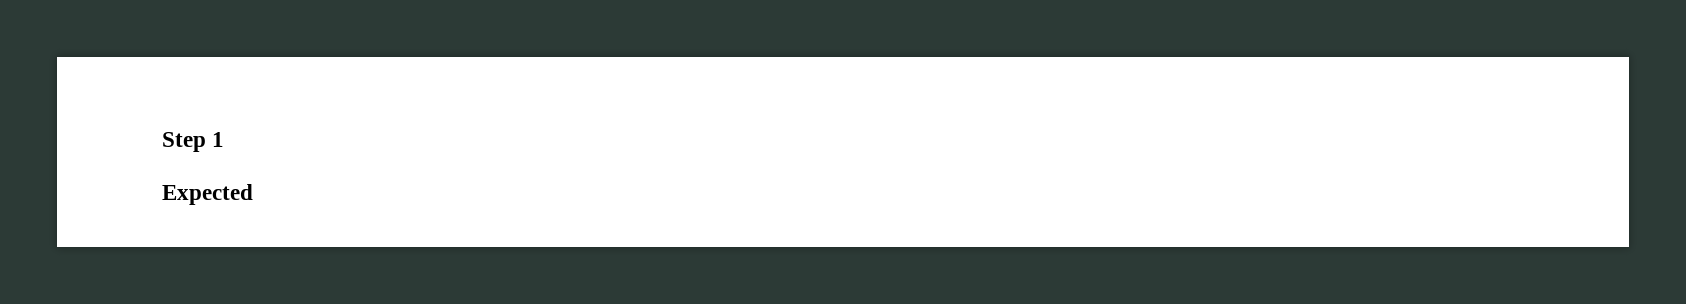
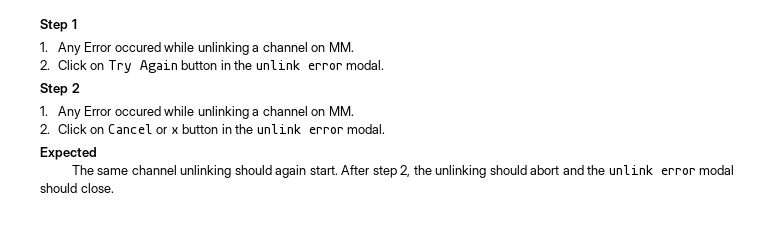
[162,184,253,205] Expected -> [40,42,354,55] [40,60,385,73] [40,83,80,96] [40,106,354,119] [40,124,386,134] [40,147,97,160] [71,165,735,178] [40,183,114,193] 1. Any Error occured while unlinking a channel on MM. // 2. Click on Try Again button in the unlink error modal. // Step 2 // 1. Any Error occured while unlinking a channel on MM. // 2. Click on Cancel or x button in the unlink error modal. // Expected // The same channel unlinking should again start. After step 2, the unlinking should abort and the unlink error modal should close.

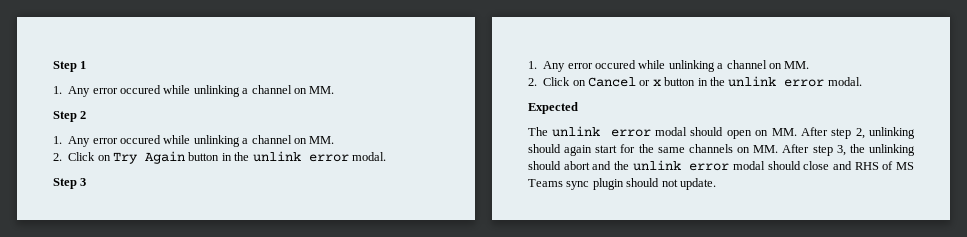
[84,42,112,52] Error -> [92,85,335,97] [53,111,87,122] [53,136,118,147] error occured while unlinking a channel on MM. // Step 2 // 1. Any error
[71,83,80,93] [40,106,112,119] 2 // 1. Any Error -> [80,178,87,186] [528,61,593,72] 3 // 1. Any error
[97,165,411,178] same channel unlinking should again start. After step 2, -> [552,126,915,139] [528,144,846,156] unlink error modal should open on MM. After step 2, unlinking should again start for the same channels on MM. After step 3,
[80,183,114,193] close. -> [803,161,914,170] [528,178,716,190] close and RHS of MS Teams sync plugin should not update.

